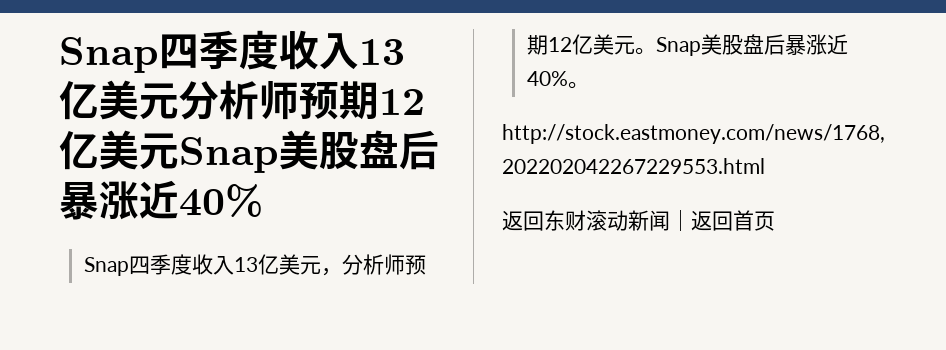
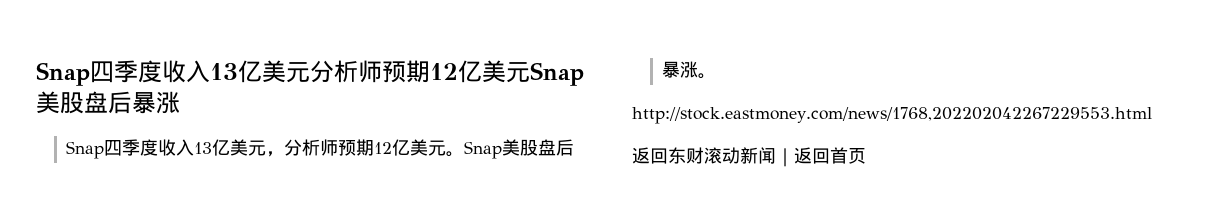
[139,180,263,219] 近40% -> (180, 102) none
[826,34,848,55] [526,71,568,86] 近40% -> (699, 69) none

